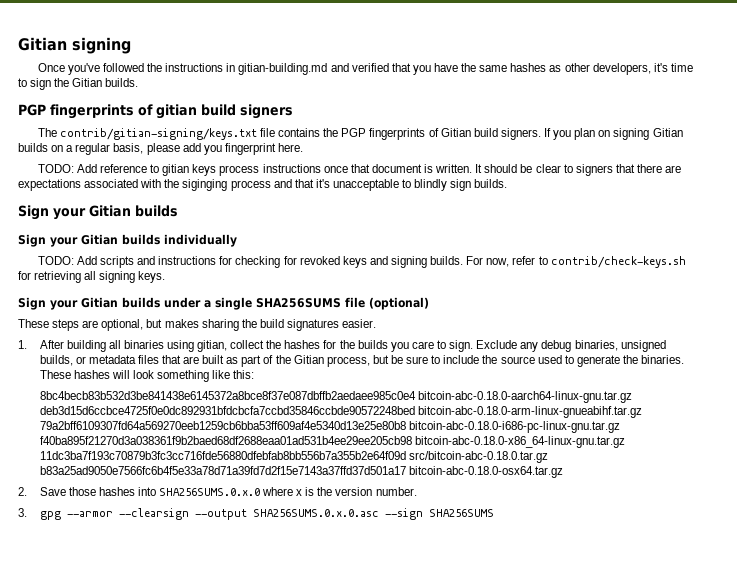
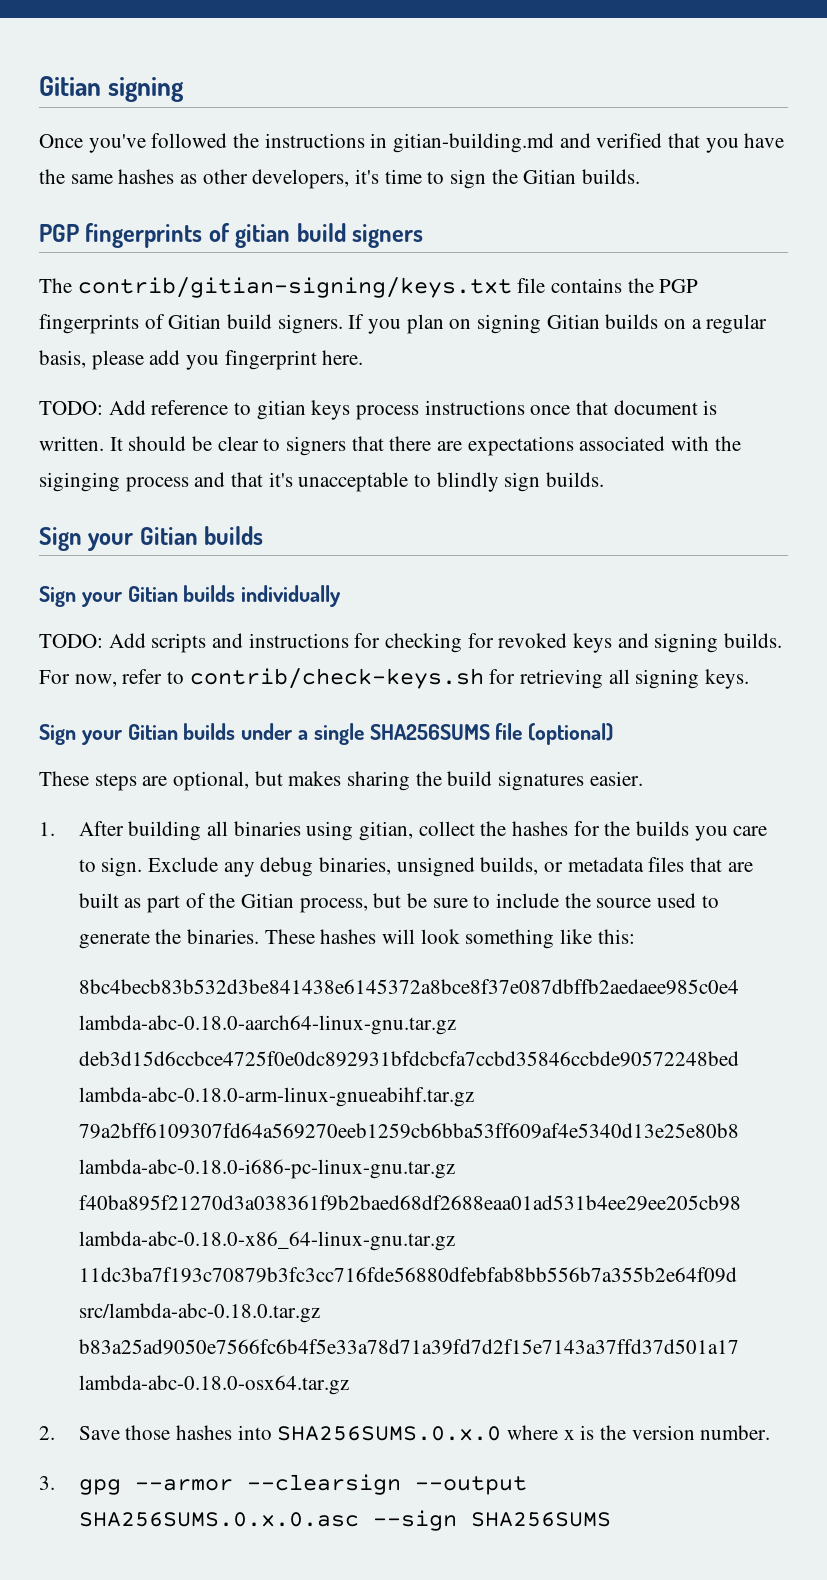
[417,391,632,403] [39,406,642,418] [39,421,620,433] [39,436,625,448] [39,451,548,463] [39,466,563,478] bitcoin-abc-0.18.0-aarch64-linux-gnu.tar.gz deb3d15d6ccbce4725f0e0dc892931bfdcbcfa7ccbd35846ccbde90572248bed bitcoin-abc-0.18.0-arm-linux-gnueabihf.tar.gz 79a2bff6109307fd64a569270eeb1259cb6bba53ff609af4e5340d13e25e80b8 bitcoin-abc-0.18.0-i686-pc-linux-gnu.tar.gz f40ba895f21270d3a038361f9b2baed68df2688eaa01ad531b4ee29ee205cb98 bitcoin-abc-0.18.0-x86_64-linux-gnu.tar.gz 11dc3ba7f193c70879b3fc3cc716fde56880dfebfab8bb556b7a355b2e64f09d src/bitcoin-abc-0.18.0.tar.gz b83a25ad9050e7566fc6b4f5e33a78d71a39fd7d2f15e7143a37ffd37d501a17 bitcoin-abc-0.18.0-osx64.tar.gz -> [78,1015,456,1035] [78,1051,739,1067] [78,1087,474,1107] [78,1123,739,1139] [78,1159,455,1179] [78,1195,741,1211] [78,1231,455,1251] [78,1267,737,1283] [78,1303,320,1323] [78,1339,739,1355] [78,1375,349,1395] lambda-abc-0.18.0-aarch64-linux-gnu.tar.gz deb3d15d6ccbce4725f0e0dc892931bfdcbcfa7ccbd35846ccbde90572248bed lambda-abc-0.18.0-arm-linux-gnueabihf.tar.gz 79a2bff6109307fd64a569270eeb1259cb6bba53ff609af4e5340d13e25e80b8 lambda-abc-0.18.0-i686-pc-linux-gnu.tar.gz f40ba895f21270d3a038361f9b2baed68df2688eaa01ad531b4ee29ee205cb98 lambda-abc-0.18.0-x86_64-linux-gnu.tar.gz 11dc3ba7f193c70879b3fc3cc716fde56880dfebfab8bb556b7a355b2e64f09d src/lambda-abc-0.18.0.tar.gz b83a25ad9050e7566fc6b4f5e33a78d71a39fd7d2f15e7143a37ffd37d501a17 lambda-abc-0.18.0-osx64.tar.gz

